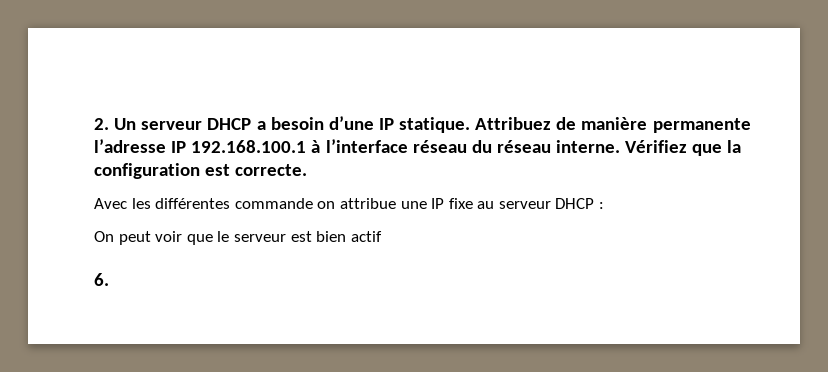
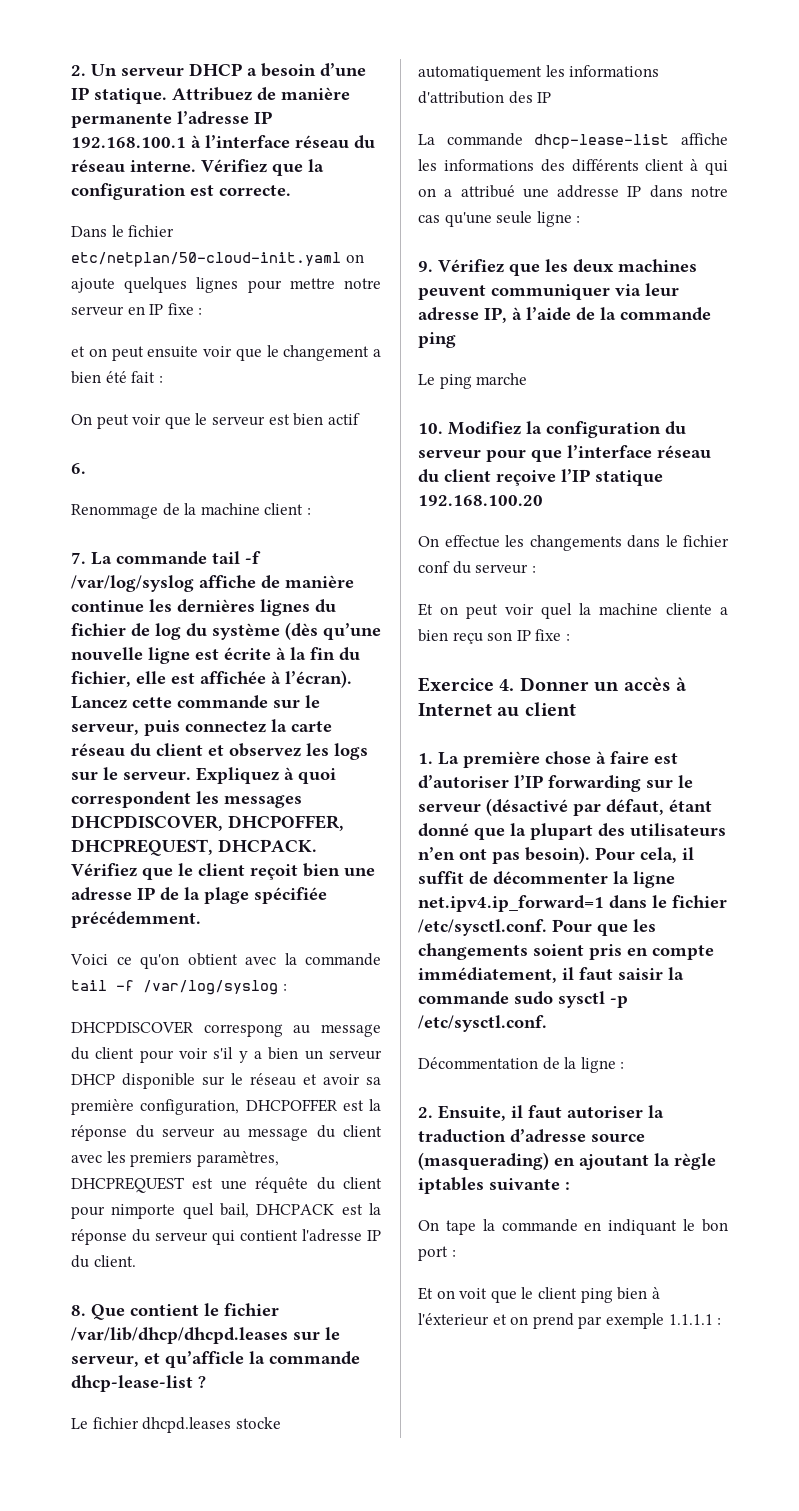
[94,198,595,209] Avec les différentes commande on attribue une IP fixe au serveur DHCP -> [71,225,175,237] [71,252,364,267] [71,277,381,293] [71,303,203,316] [71,345,381,361] [71,371,156,384] Dans le fichier etc/netplan/50-cloud-init.yaml on ajoute quelques lignes pour mettre notre serveur en IP fixe : // et on peut ensuite voir que le changement a bien été fait
(109, 279) none -> [71,503,311,519] [71,551,261,565] [71,575,354,592] [71,599,336,616] [71,622,381,640] [71,647,360,664] [71,670,352,688] [71,695,320,709] [71,719,332,736] [71,743,368,760] [71,767,336,784] [71,791,302,808] [71,815,344,831] [71,839,317,856] [71,863,375,880] [71,887,327,904] [71,911,201,928] [70,953,381,969] [71,980,287,995] [71,1021,382,1037] [71,1047,383,1063] [71,1073,381,1089] [71,1099,381,1115] [71,1125,382,1141] [71,1151,279,1167] [71,1177,382,1193] [71,1203,381,1219] [71,1229,381,1245] [71,1255,136,1268] [71,1303,279,1320] [71,1327,340,1344] [71,1351,360,1368] [71,1375,206,1392] [71,1417,281,1433] [418,65,660,81] [418,91,552,104] [418,133,728,149] [418,159,728,175] [418,185,728,198] [418,211,581,227] [418,259,697,276] [418,283,679,300] [418,307,711,323] [418,332,456,348] [418,373,528,389] [418,421,686,438] [418,445,711,462] [418,469,663,486] [418,495,543,506] [418,535,729,551] [418,561,536,574] [418,603,728,619] [418,629,570,644] [418,677,687,692] [418,702,576,717] [418,751,678,768] [418,775,693,792] [418,798,712,816] [418,823,726,840] [418,846,694,864] [418,871,675,888] [418,895,727,912] [418,919,656,936] [418,943,714,960] [418,967,684,983] [418,991,628,1008] [418,1015,547,1032] [418,1057,625,1073] [418,1105,664,1121] [418,1129,645,1143] [418,1152,716,1170] [418,1177,570,1194] [418,1219,728,1235] [418,1246,456,1261] [418,1287,660,1303] [418,1313,722,1329] // Renommage de la machine client : // 7. La commande tail -f /var/log/syslog affiche de manière continue les dernières lignes du fichier de log du système (dès qu’une nouvelle ligne est écrite à la fin du fichier, elle est affichée à l’écran). Lancez cette commande sur le serveur, puis connectez la carte réseau du client et observez les logs sur le serveur. Expliquez à quoi correspondent les messages DHCPDISCOVER, DHCPOFFER, DHCPREQUEST, DHCPACK. Vérifiez que le client reçoit bien une adresse IP de la plage spécifiée précédemment. // Voici ce qu'on obtient avec la commande tail -f /var/log/syslog : // DHCPDISCOVER correspong au message du client pour voir s'il y a bien un serveur DHCP disponible sur le réseau et avoir sa première configuration, DHCPOFFER est la réponse du serveur au message du client avec les premiers paramètres, DHCPREQUEST est une réquête du client pour nimporte quel bail, DHCPACK est la réponse du serveur qui contient l'adresse IP du client. // 8. Que contient le fichier /var/lib/dhcp/dhcpd.leases sur le serveur, et qu’afficle la commande dhcp-lease-list ? // Le fichier dhcpd.leases stocke automatiquement les informations d'attribution des IP // La commande dhcp-lease-list affiche les informations des différents client à qui on a attribué une addresse IP dans notre cas qu'une seule ligne : // 9. Vérifiez que les deux machines peuvent communiquer via leur adresse IP, à l’aide de la commande ping // Le ping marche // 10. Modifiez la configuration du serveur pour que l’interface réseau du client reçoive l’IP statique 192.168.100.20 // On effectue les changements dans le fichier conf du serveur : // Et on peut voir quel la machine cliente a bien reçu son IP fixe : // Exercice 4. Donner un accès à Internet au client // 1. La première chose à faire est d’autoriser l’IP forwarding sur le serveur (désactivé par défaut, étant donné que la plupart des utilisateurs n’en ont pas besoin). Pour cela, il suffit de décommenter la ligne net.ipv4.ip_forward=1 dans le fichier /etc/sysctl.conf. Pour que les changements soient pris en compte immédiatement, il faut saisir la commande sudo sysctl -p /etc/sysctl.conf. // Décommentation de la ligne : // 2. Ensuite, il faut autoriser la traduction d’adresse source (masquerading) en ajoutant la règle iptables suivante : // On tape la commande en indiquant le bon port : // Et on voit que le client ping bien à l'éxterieur et on prend par exemple 1.1.1.1 :

